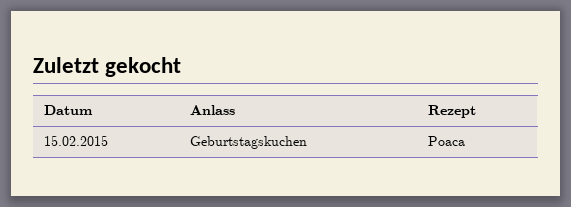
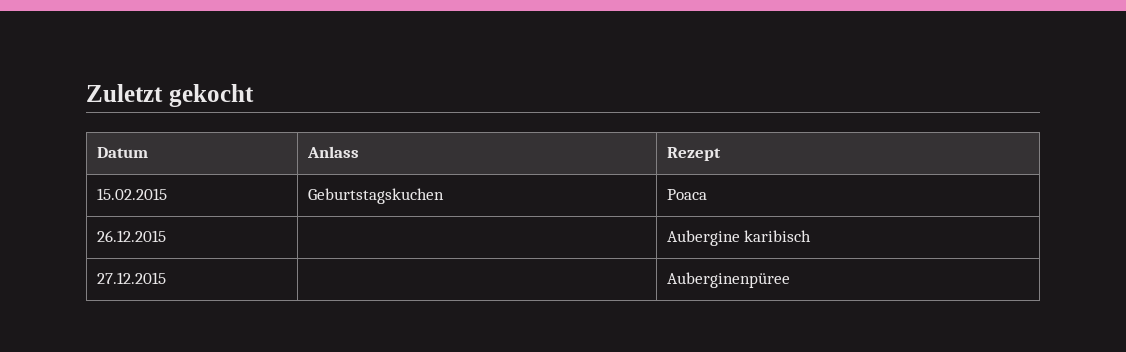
(465, 141) none -> [96,230,166,242] [666,230,812,246] [96,272,166,284] [666,272,790,288] // 26.12.2015 | | Aubergine karibisch // 27.12.2015 | | Auberginenpüree

